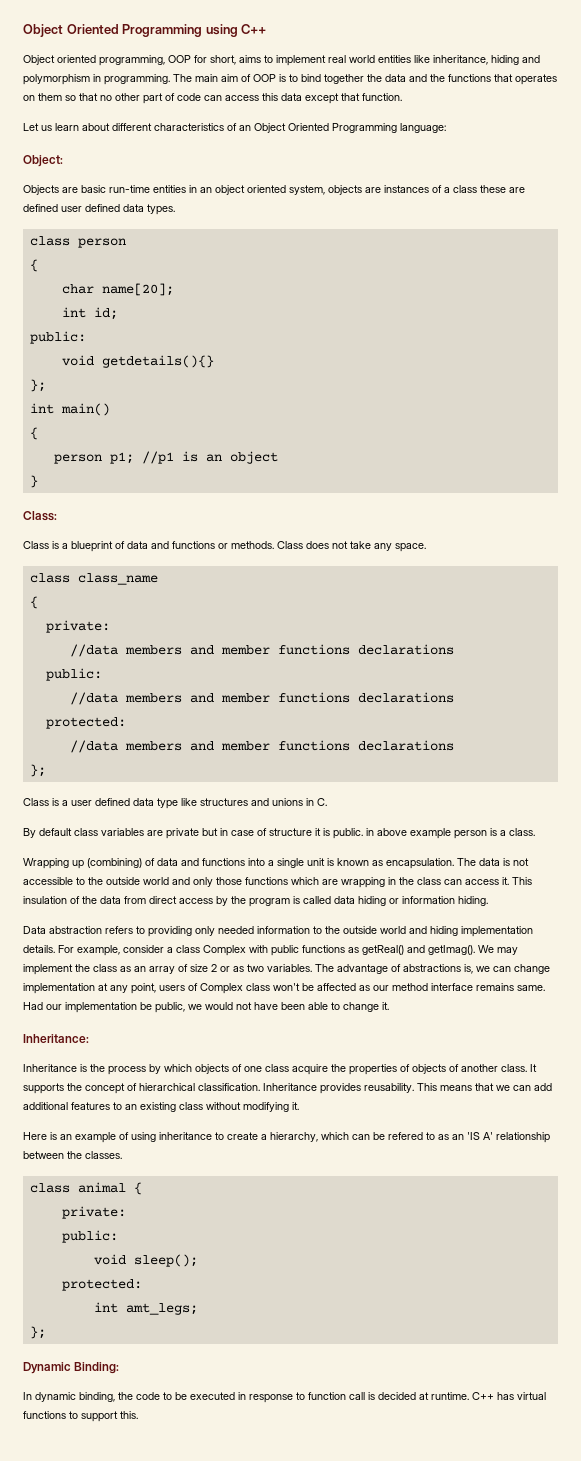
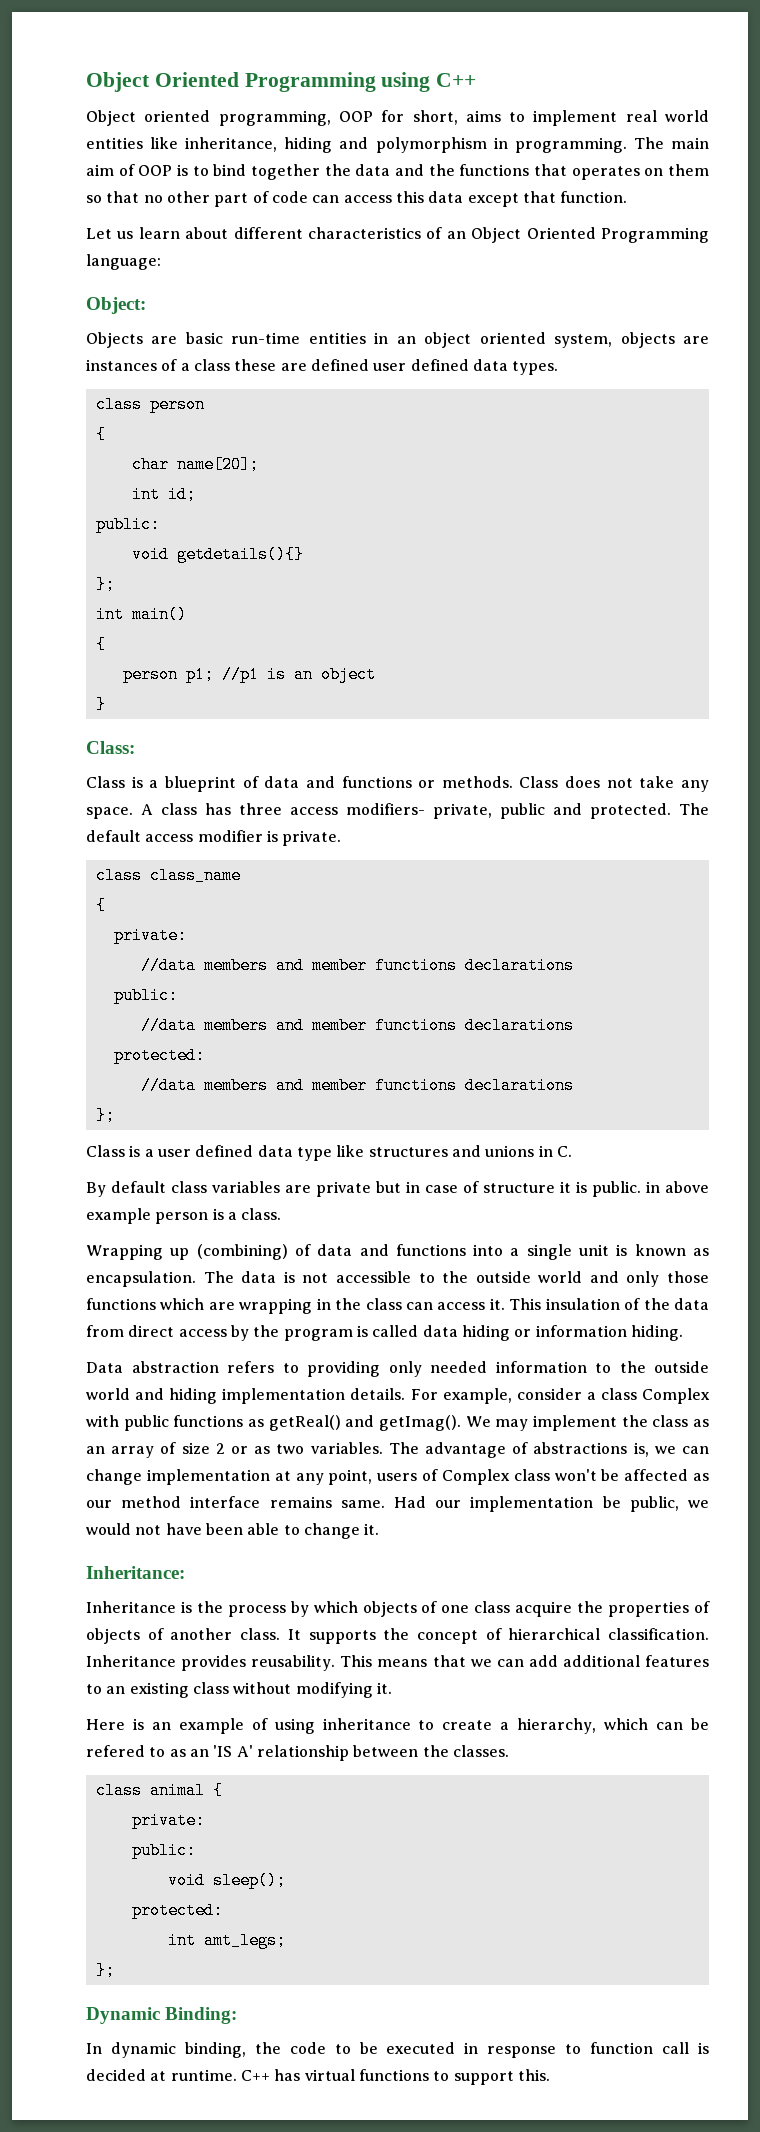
(426, 547) none -> [141,803,709,819] [86,830,342,846] A class has three access modifiers- private, public and protected. The default access modifier is private.

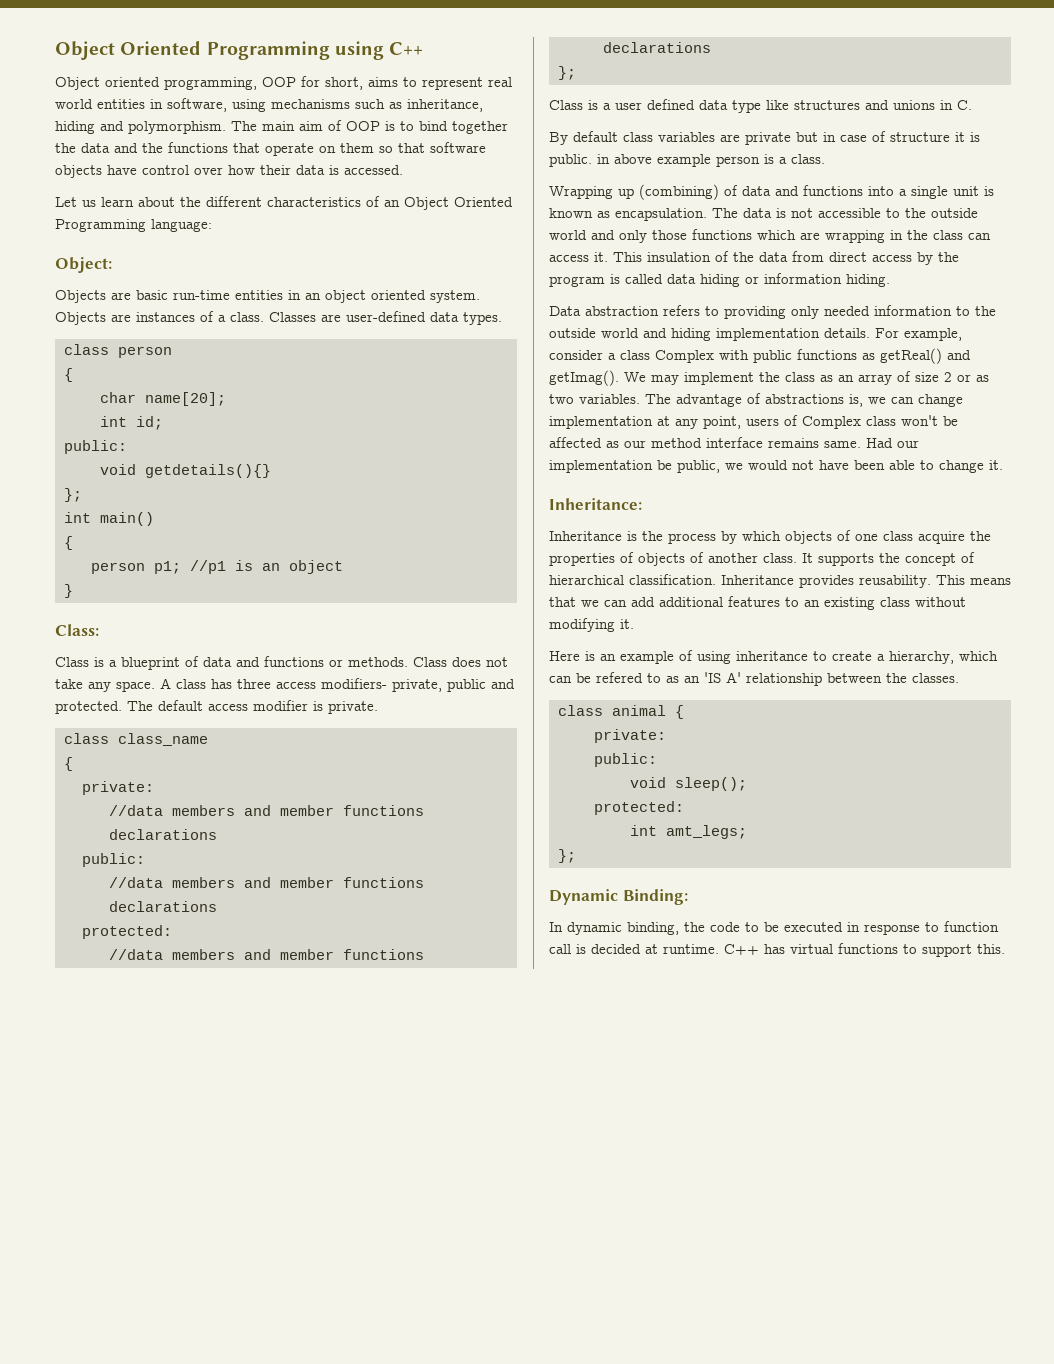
[533,110,618,126] implement -> [422,77,483,90] represent
[150,137,627,153] like inheritance, hiding and polymorphism in programming. -> [150,98,483,112] [55,121,226,134] in software, using mechanisms such as inheritance, hiding and polymorphism.
[571,166,640,180] operates -> [265,143,314,156] operate
[143,191,628,207] no other part of code can access this data except that function. -> [430,142,486,153] [55,165,403,178] software objects have control over how their data is accessed.
(229, 233) none -> [180,197,201,207] the
[554,332,675,348] system, objects -> [430,290,480,303] [55,312,106,325] system. Objects
[193,359,469,371] class these are defined user defined -> [230,311,426,322] class. Classes are user-defined

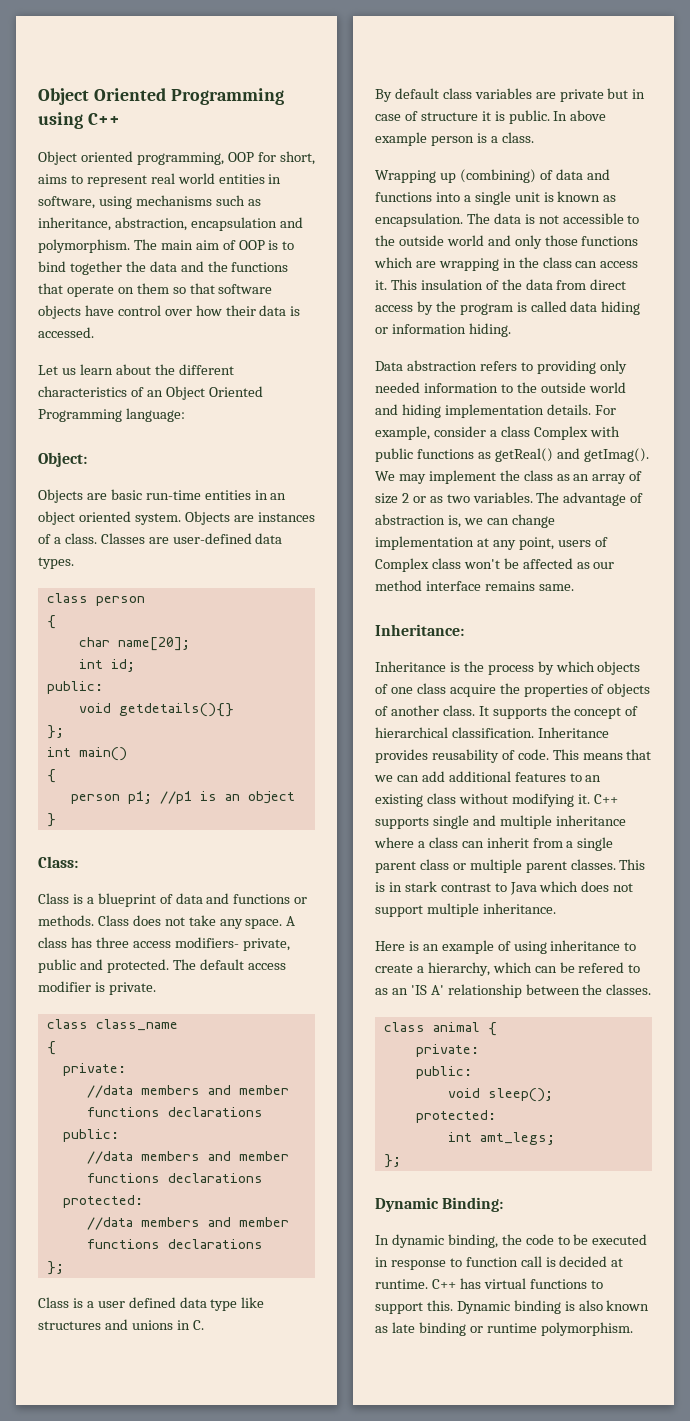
[55,121,95,134] hiding -> [114,217,277,231] abstraction, encapsulation
[597,154,610,164] in -> [553,111,568,121] In
[765,394,844,404] abstractions -> [375,514,445,525] abstraction
[866,438,919,448] [549,460,1003,473] Had our implementation be public, we would not have been able to change it. -> (574, 587) none
[859,575,931,588] reusability. -> [431,749,549,763] reusability of code.
(634, 624) none -> [593,794,618,804] [375,815,626,829] [374,837,614,851] [375,859,646,873] [375,881,634,895] [375,903,556,917] C++ supports single and multiple inheritance where a class can inherit from a single parent class or multiple parent classes. This is in stark contrast to Java which does not support multiple inheritance.
(1005, 949) none -> [456,1300,650,1314] [375,1322,633,1336] Dynamic binding is also known as late binding or runtime polymorphism.

